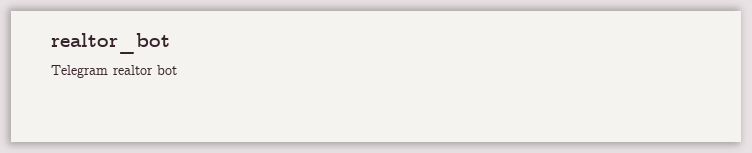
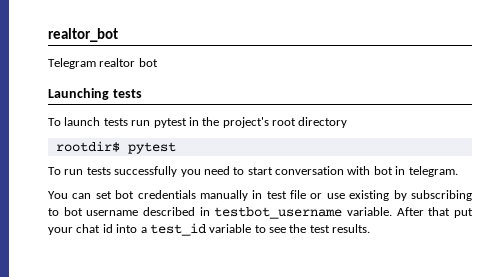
(177, 70) none -> [48,88,142,100] [48,117,348,128] [55,141,176,154] [48,166,458,177] [48,190,472,201] [48,207,474,219] [48,223,371,236] // Launching tests // To launch tests run pytest in the project's root directory // rootdir$ pytest // To run tests successfully you need to start conversation with bot in telegram. // You can set bot credentials manually in test file or use existing by subscribing to bot username described in testbot_username variable. After that put your chat id into a test_id variable to see the test results.

